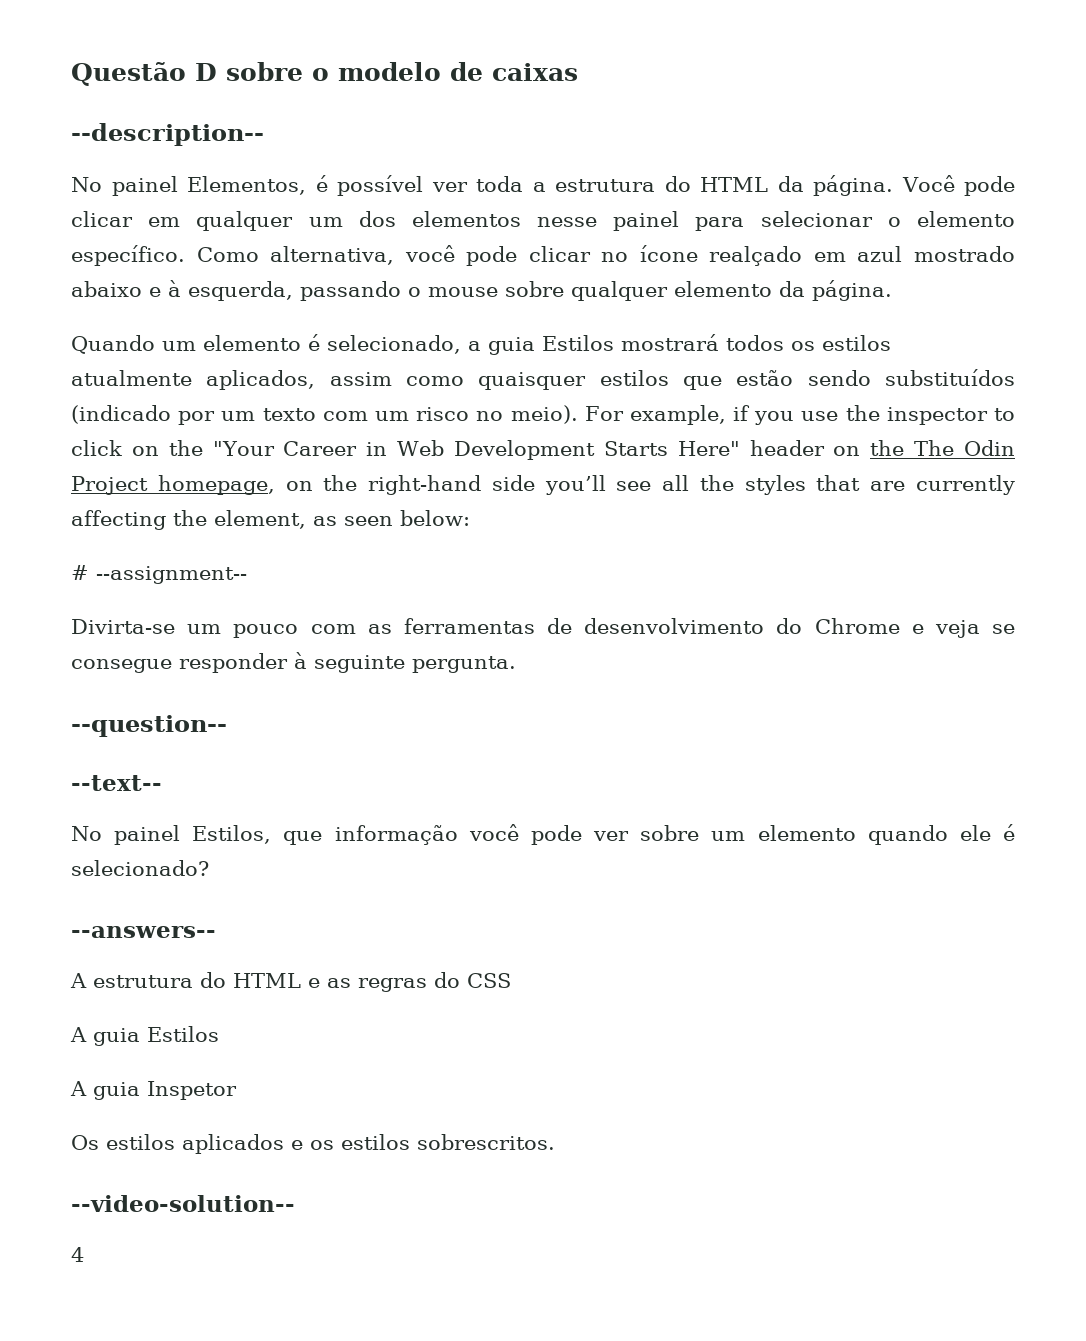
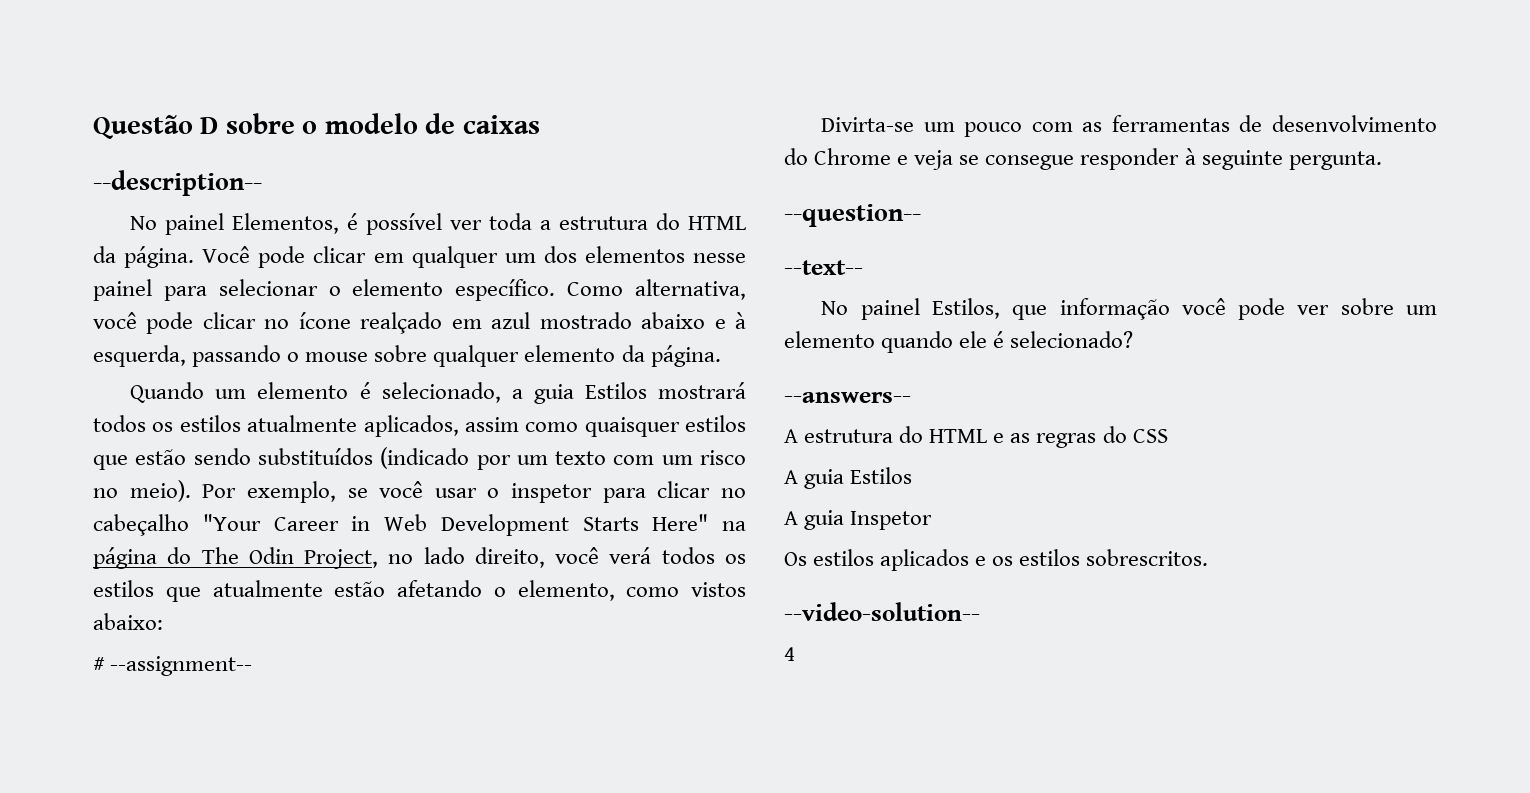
[584,405,1015,425] [71,440,203,456] For example, if you use the inspector to click on the -> [202,481,746,503] [93,514,189,536] Por exemplo, se você usar o inspetor para clicar no cabeçalho
[749,440,1015,456] [71,475,1015,495] [71,510,470,530] header on the The Odin Project homepage, on the right-hand side you’ll see all the styles that are currently affecting the element, as seen below: -> [722,521,746,531] [93,547,746,569] [93,580,746,602] [93,613,163,630] na página do The Odin Project, no lado direito, você verá todos os estilos que atualmente estão afetando o elemento, como vistos abaixo:

